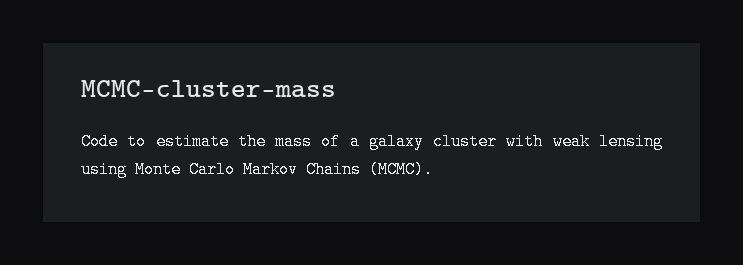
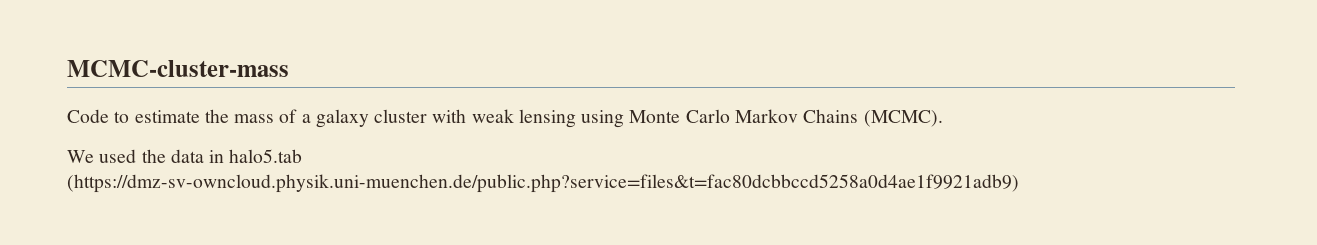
(433, 169) none -> [67,149,303,163] [67,174,1019,193] // We used the data in halo5.tab (https://dmz-sv-owncloud.physik.uni-muenchen.de/public.php?service=files&t=fac80dcbbccd5258a0d4ae1f9921adb9)

